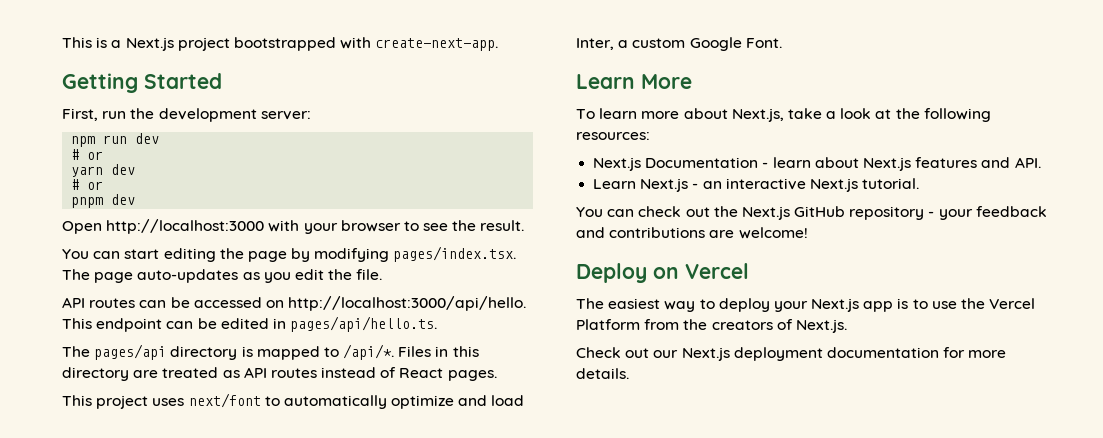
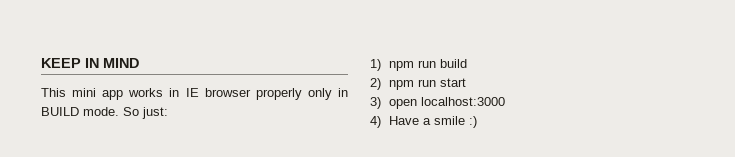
[62,37,499,51] [62,73,222,93] [62,108,311,122] [71,133,160,147] [71,149,104,160] [71,164,136,177] [71,179,104,190] [71,194,136,208] [62,219,525,234] [62,246,517,262] [62,269,383,283] [62,296,527,311] [62,316,438,332] [62,344,479,360] [62,367,497,381] [62,393,525,409] [576,37,782,51] [576,74,692,89] [576,108,991,122] [576,132,650,140] [593,157,1041,171] [593,178,920,192] [576,206,1047,220] [576,227,808,239] [576,263,749,283] [576,298,1036,312] [576,319,847,333] [576,347,1007,361] [576,368,629,379] This is a Next.js project bootstrapped with create-next-app. // Getting Started // First, run the development server: // npm run dev // # or // yarn dev // # or // pnpm dev // Open http://localhost:3000 with your browser to see the result. // You can start editing the page by modifying pages/index.tsx. The page auto-updates as you edit the file. // API routes can be accessed on http://localhost:3000/api/hello. This endpoint can be edited in pages/api/hello.ts. // The pages/api directory is mapped to /api/*. Files in this directory are treated as API routes instead of React pages. // This project uses next/font to automatically optimize and load Inter, a custom Google Font. // Learn More // To learn more about Next.js, take a look at the following resources: // Next.js Documentation - learn about Next.js features and API. // Learn Next.js - an interactive Next.js tutorial. // You can check out the Next.js GitHub repository - your feedback and contributions are welcome! // Deploy on Vercel // The easiest way to deploy your Next.js app is to use the Vercel Platform from the creators of Next.js. // Check out our Next.js deployment documentation for more details. -> [41,58,139,68] [41,88,348,100] [41,107,168,119] [370,59,468,71] [370,78,467,90] [370,97,506,109] [370,116,478,128] KEEP IN MIND // This mini app works in IE browser properly only in BUILD mode. So just: // 1) npm run build // 2) npm run start // 3) open localhost:3000 // 4) Have a smile :)

